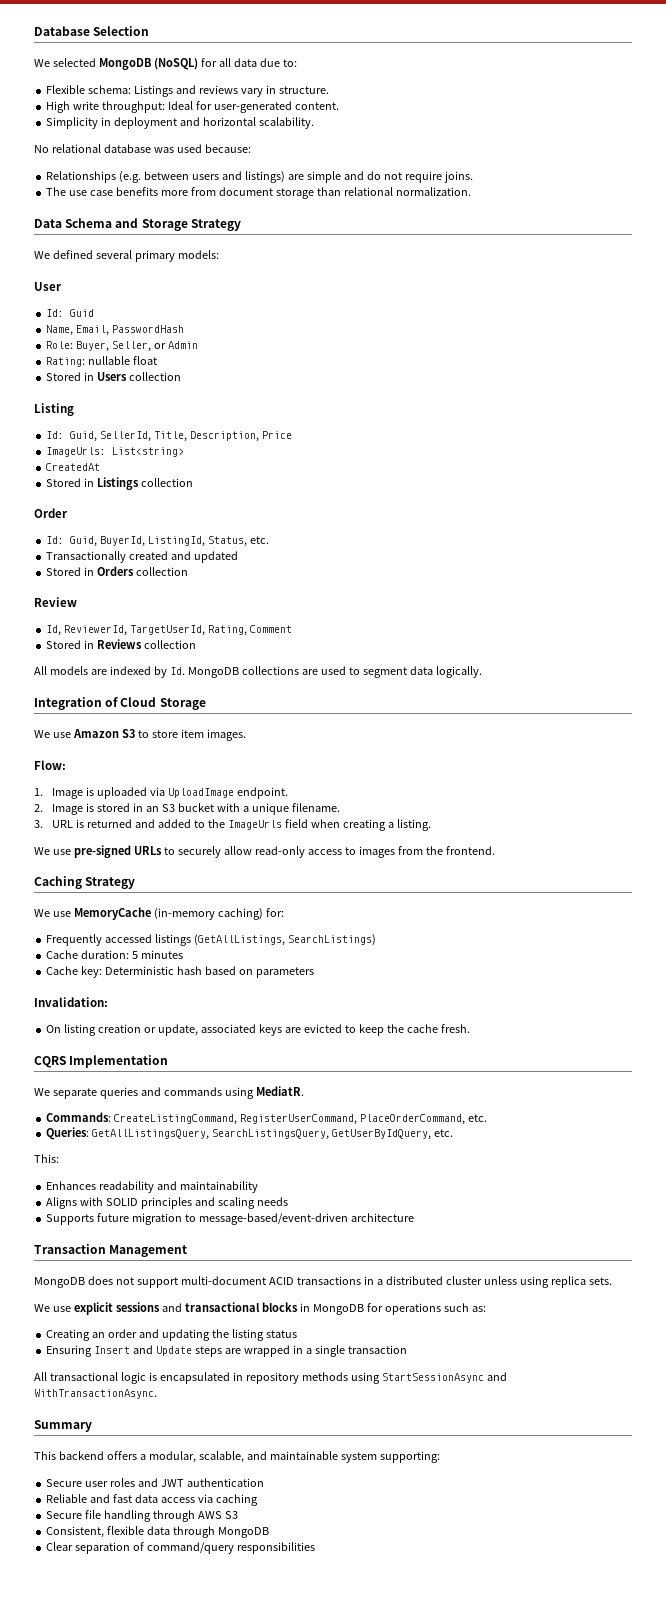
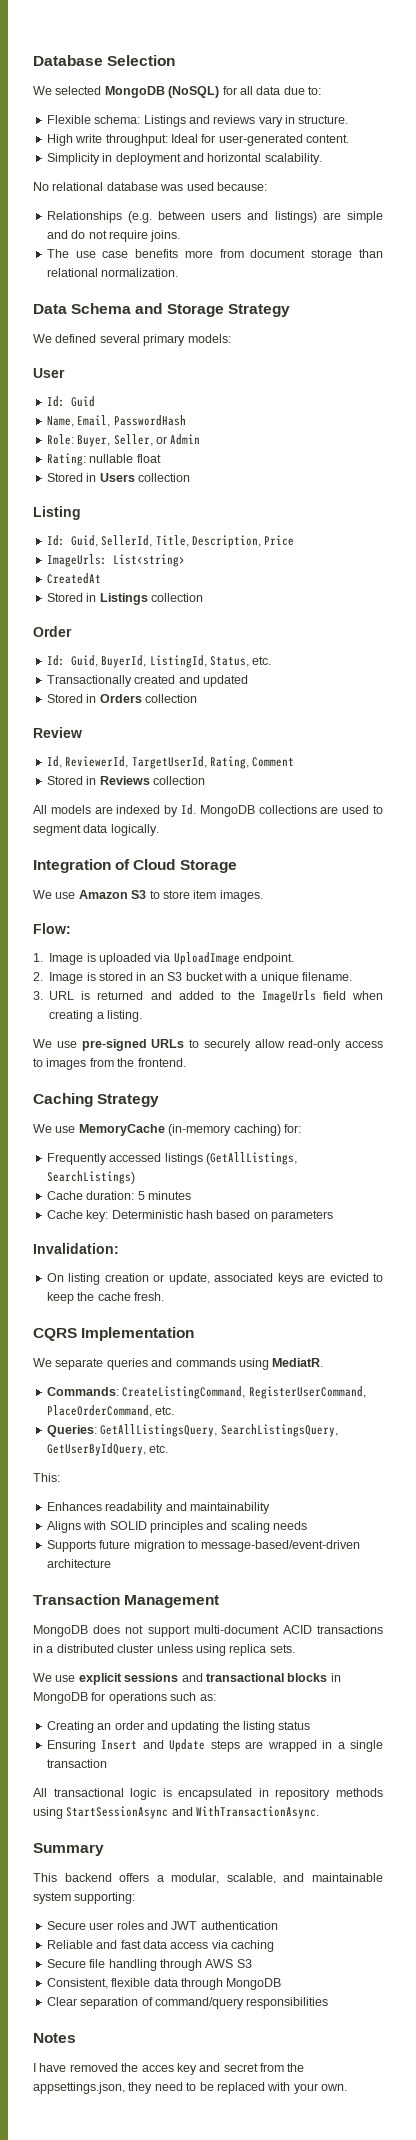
(315, 1548) none -> [33,2033,76,2043] [33,2063,305,2075] [33,2082,347,2094] // Notes // I have removed the acces key and secret from the appsettings.json, they need to be replaced with your own.

